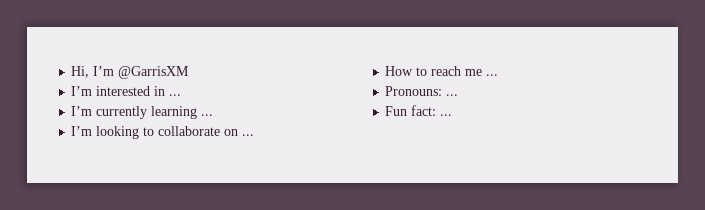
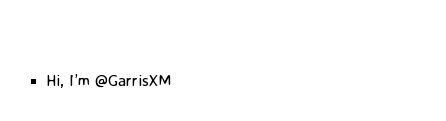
[71,86,182,96] [71,106,214,119] [71,126,255,139] [385,66,499,76] [385,86,459,96] [385,105,453,116] // I’m interested in ... // I’m currently learning ... // I’m looking to collaborate on ... // How to reach me ... // Pronouns: ... // Fun fact: ... -> (171, 81) none

